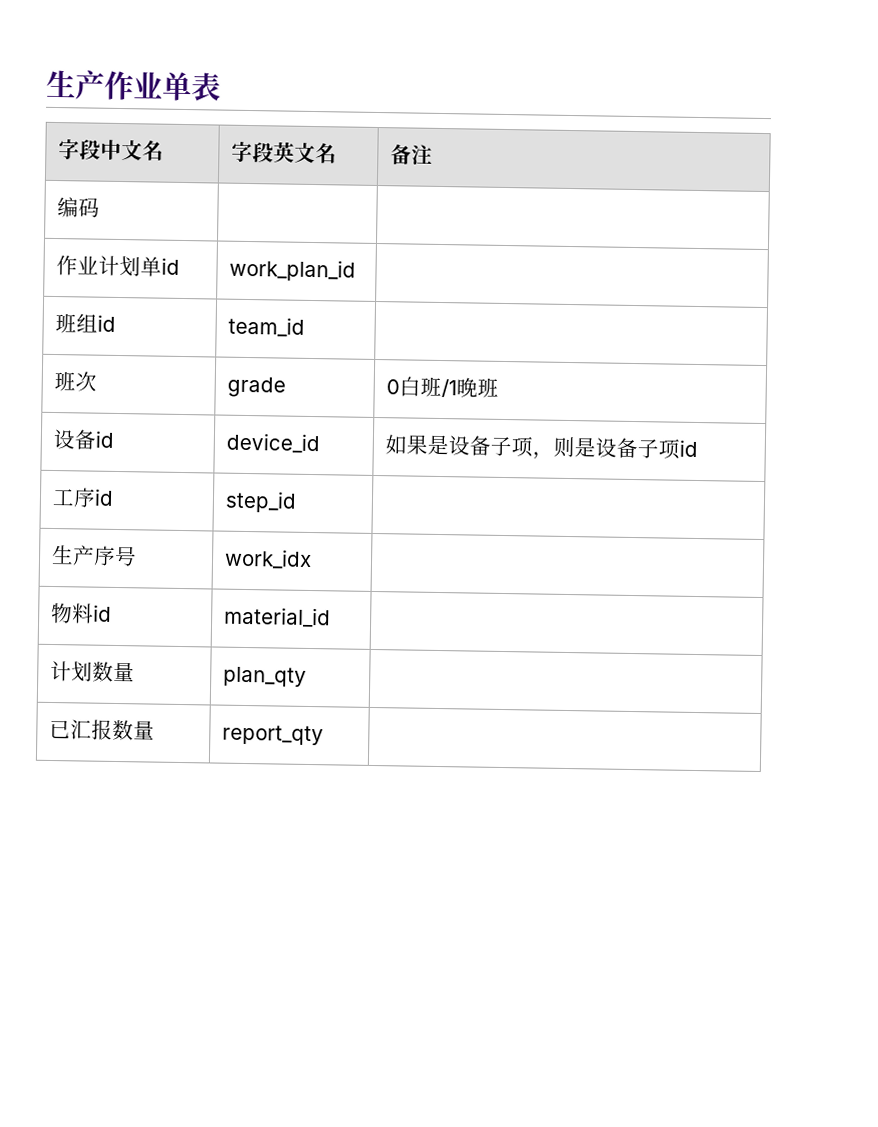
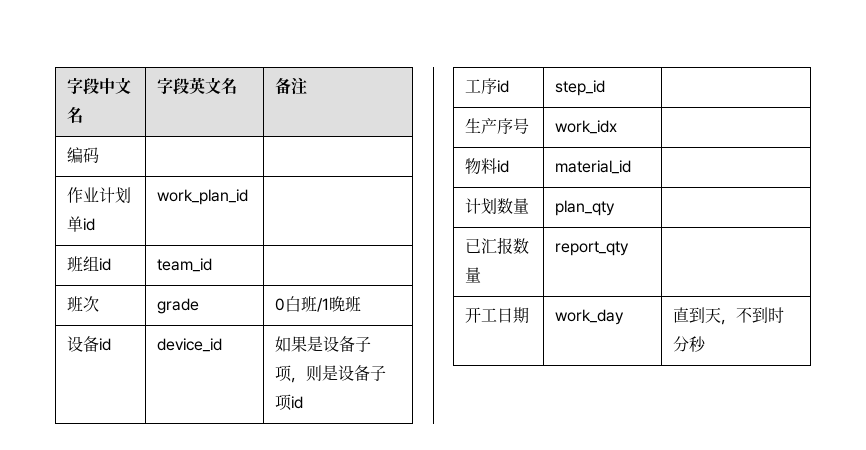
[46,69,221,102] 生产作业单表 // -> (67, 86) none
(324, 735) none -> [465,307,530,323] [555,309,625,325] [673,307,785,325] [673,336,707,352] // 开工日期 | work_day | 直到天，不到时分秒

